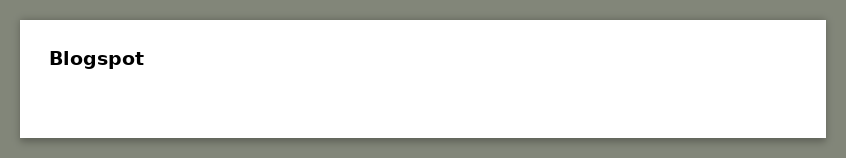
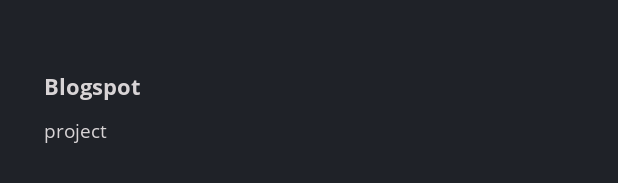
(144, 60) none -> [44,123,107,143] // project

